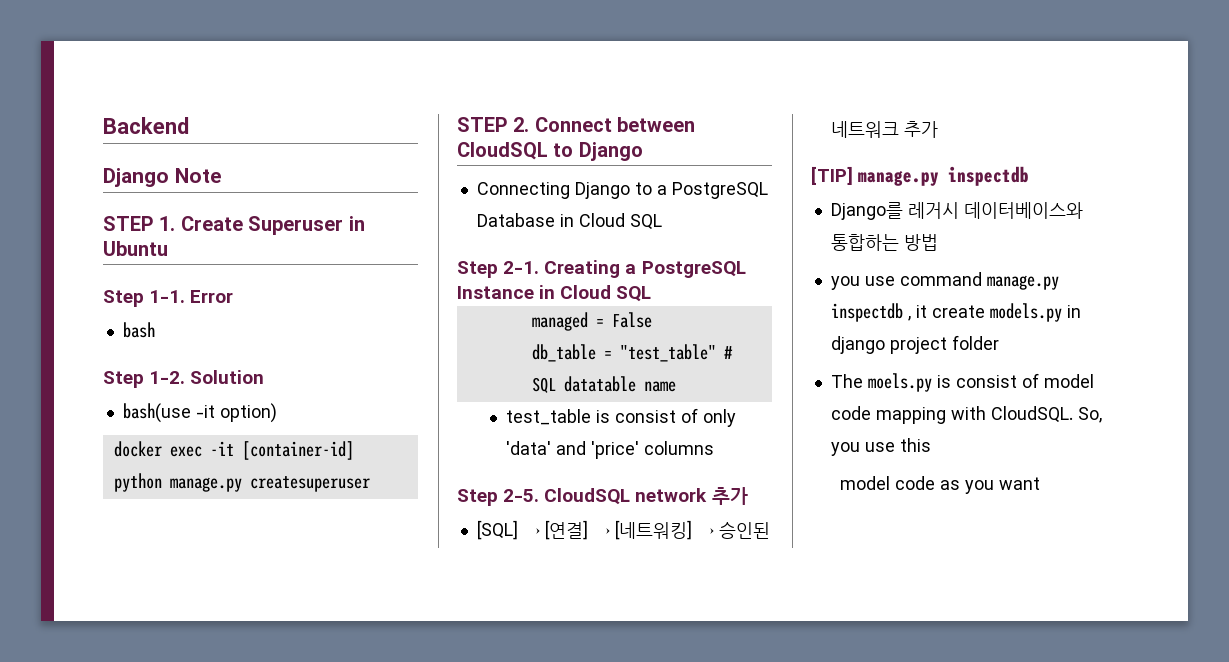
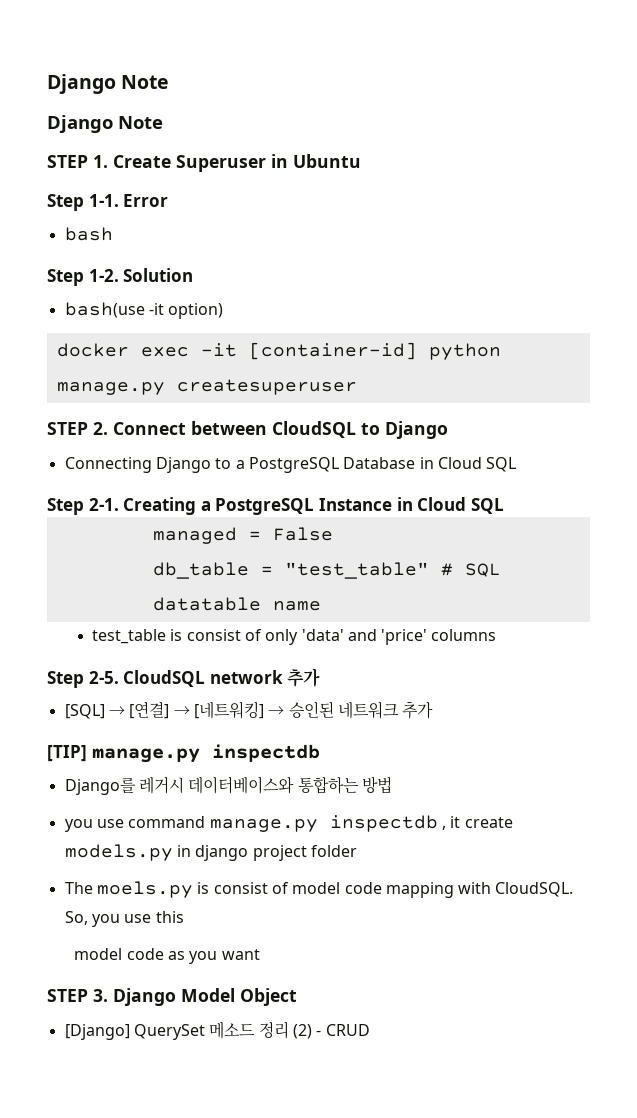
[103,117,189,134] Backend -> [47,74,170,94] Django Note
(1041, 483) none -> [47,988,297,1006] [64,1021,370,1040] // STEP 3. Django Model Object // [Django] QuerySet 메소드 정리 (2) - CRUD

